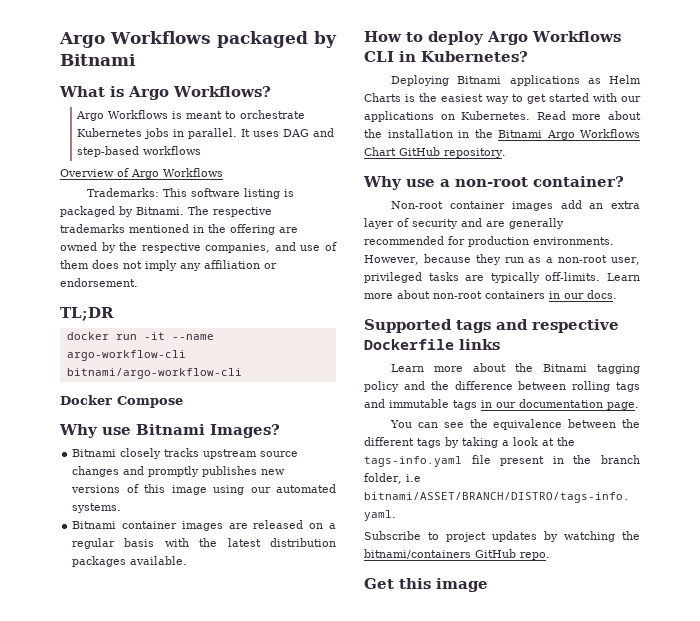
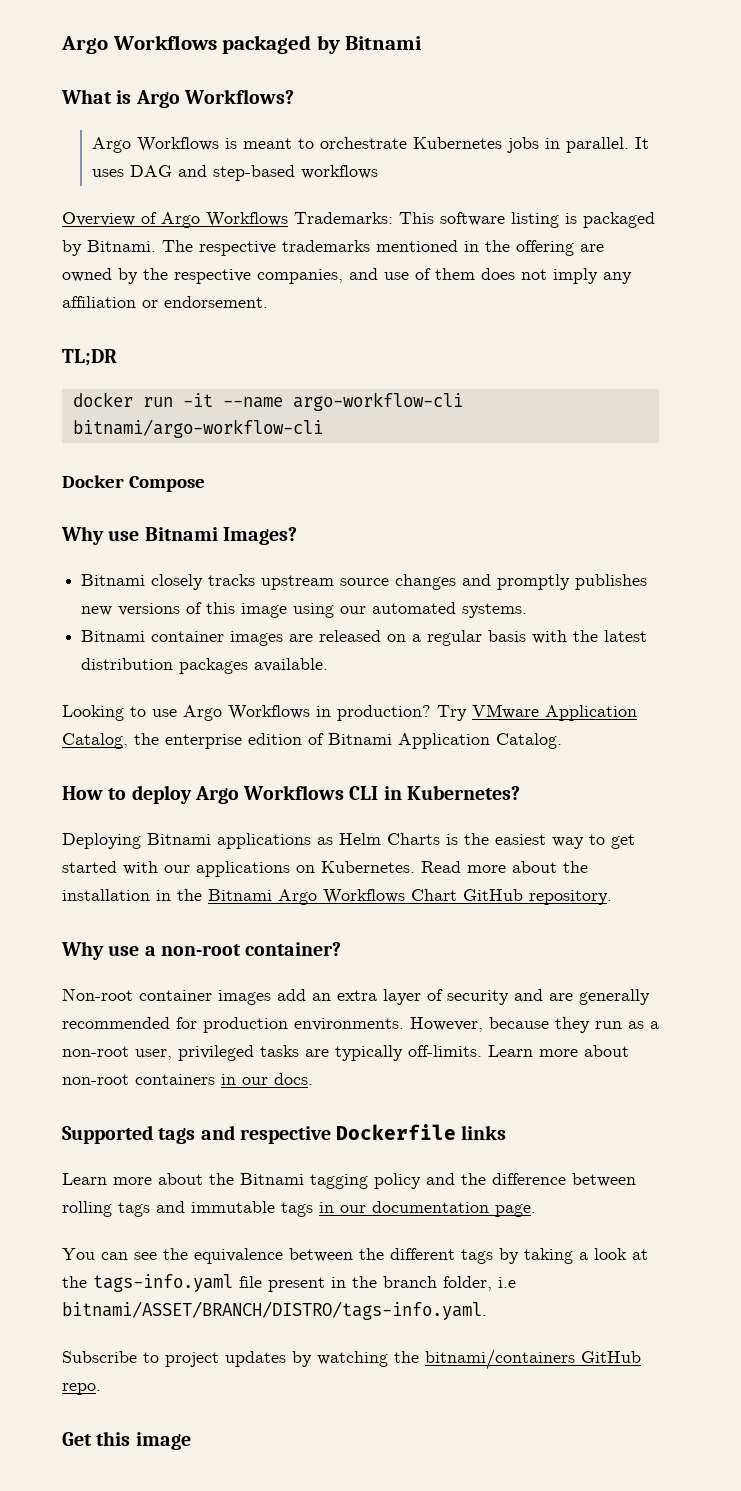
(223, 172) // -> (288, 219) none
(188, 560) none -> [62,704,637,721] [62,733,562,749] // Looking to use Argo Workflows in production? Try VMware Application Catalog, the enterprise edition of Bitnami Application Catalog.

